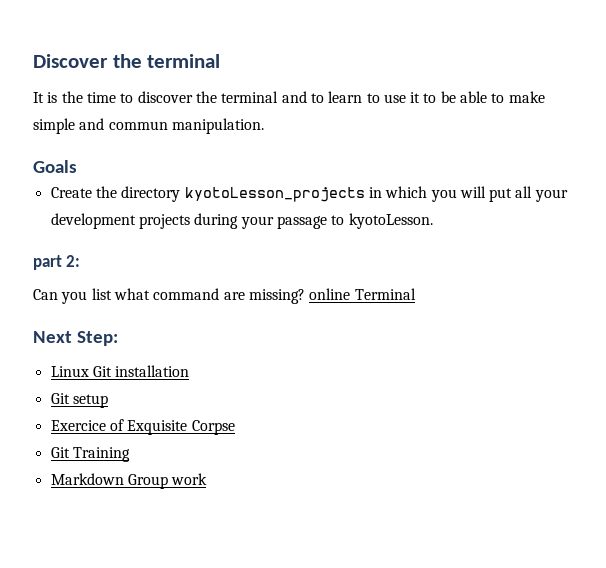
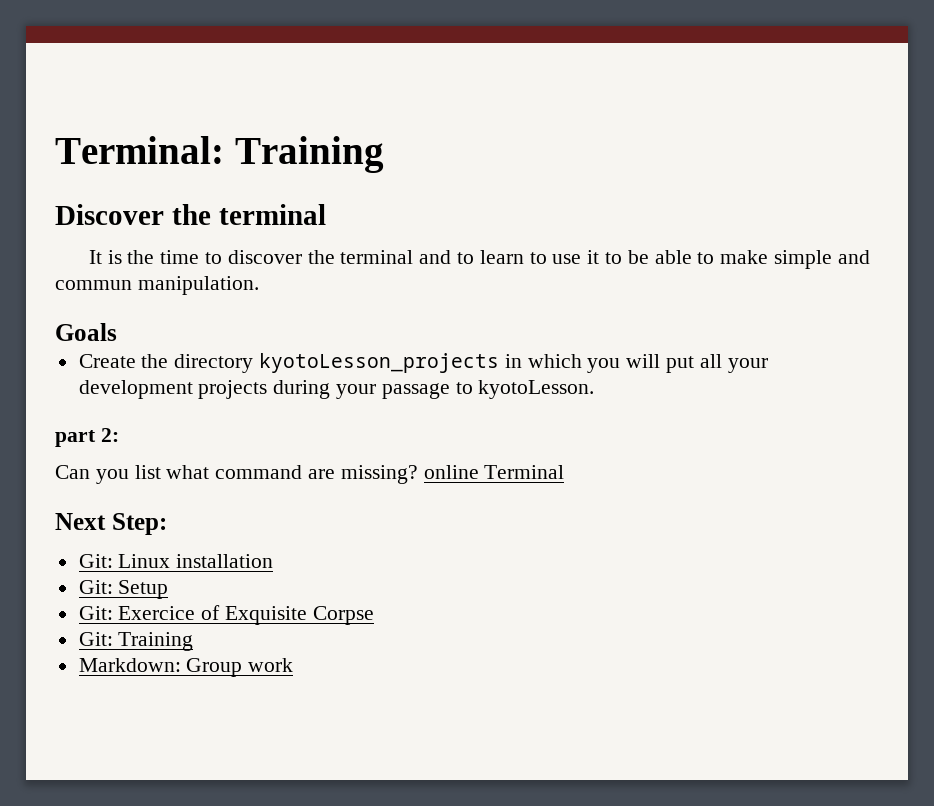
(33, 61) none -> [55,136,384,173] Terminal: Training //
[50,366,112,377] Linux Git -> [78,554,171,568] Git: Linux
[50,393,108,408] Git setup // -> [78,580,169,599] [78,606,113,620] Git: Setup // Git:
[50,447,130,462] [50,473,124,485] Git Training // Markdown -> [78,632,194,651] [78,658,181,672] Git: Training // Markdown:

